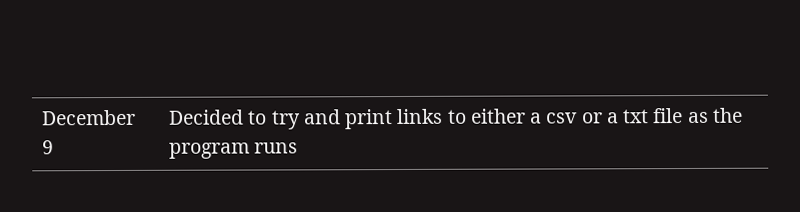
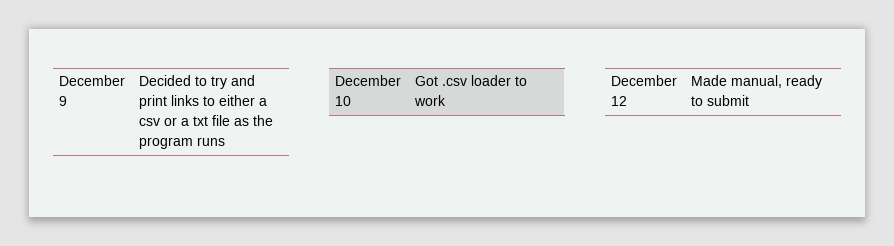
(299, 148) none -> [334,75,401,86] [334,96,351,106] [414,75,527,86] [413,95,446,106] [610,75,677,86] [610,96,627,106] [690,75,822,89] [690,95,749,106] // December 10 | Got .csv loader to work // December 12 | Made manual, ready to submit

